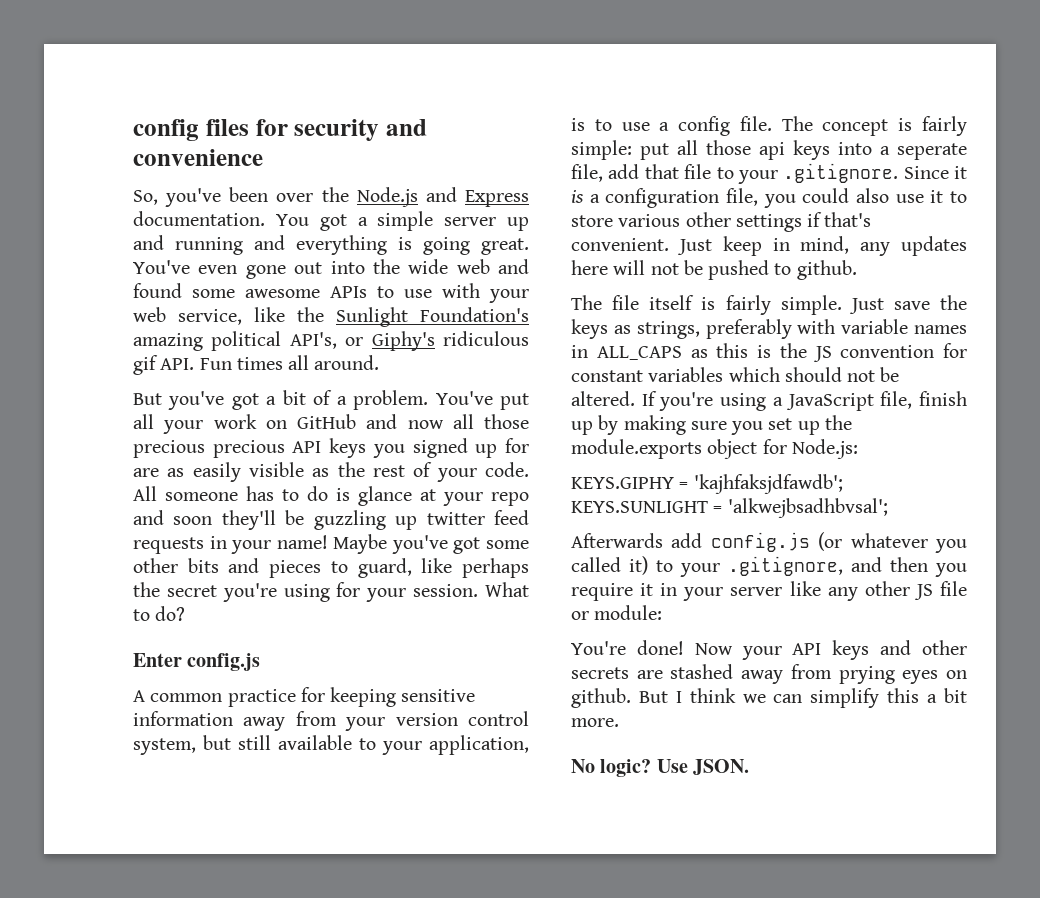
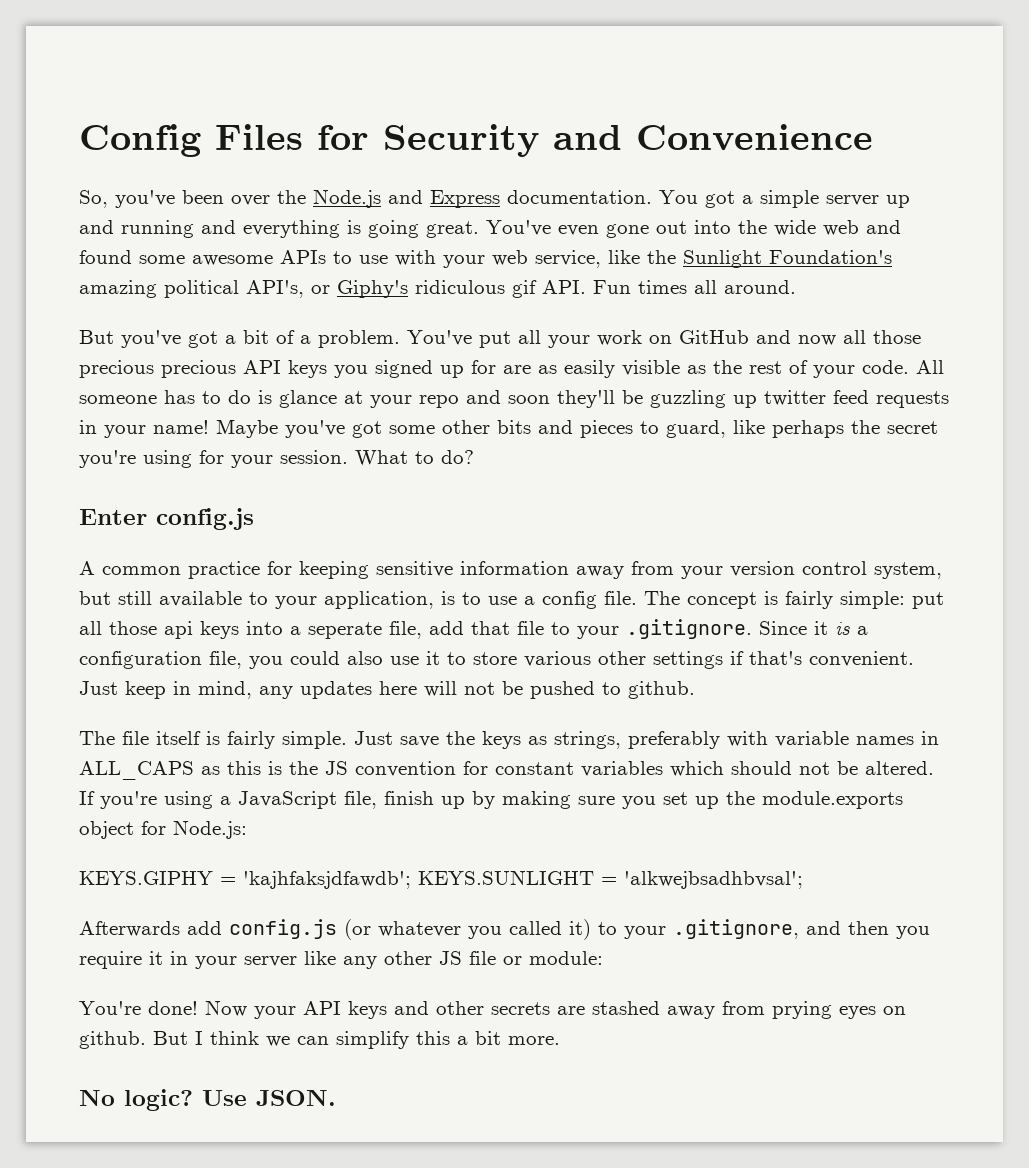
[133,119,427,141] [133,149,263,166] config files for security and convenience -> [79,124,873,157] Config Files for Security and Convenience

